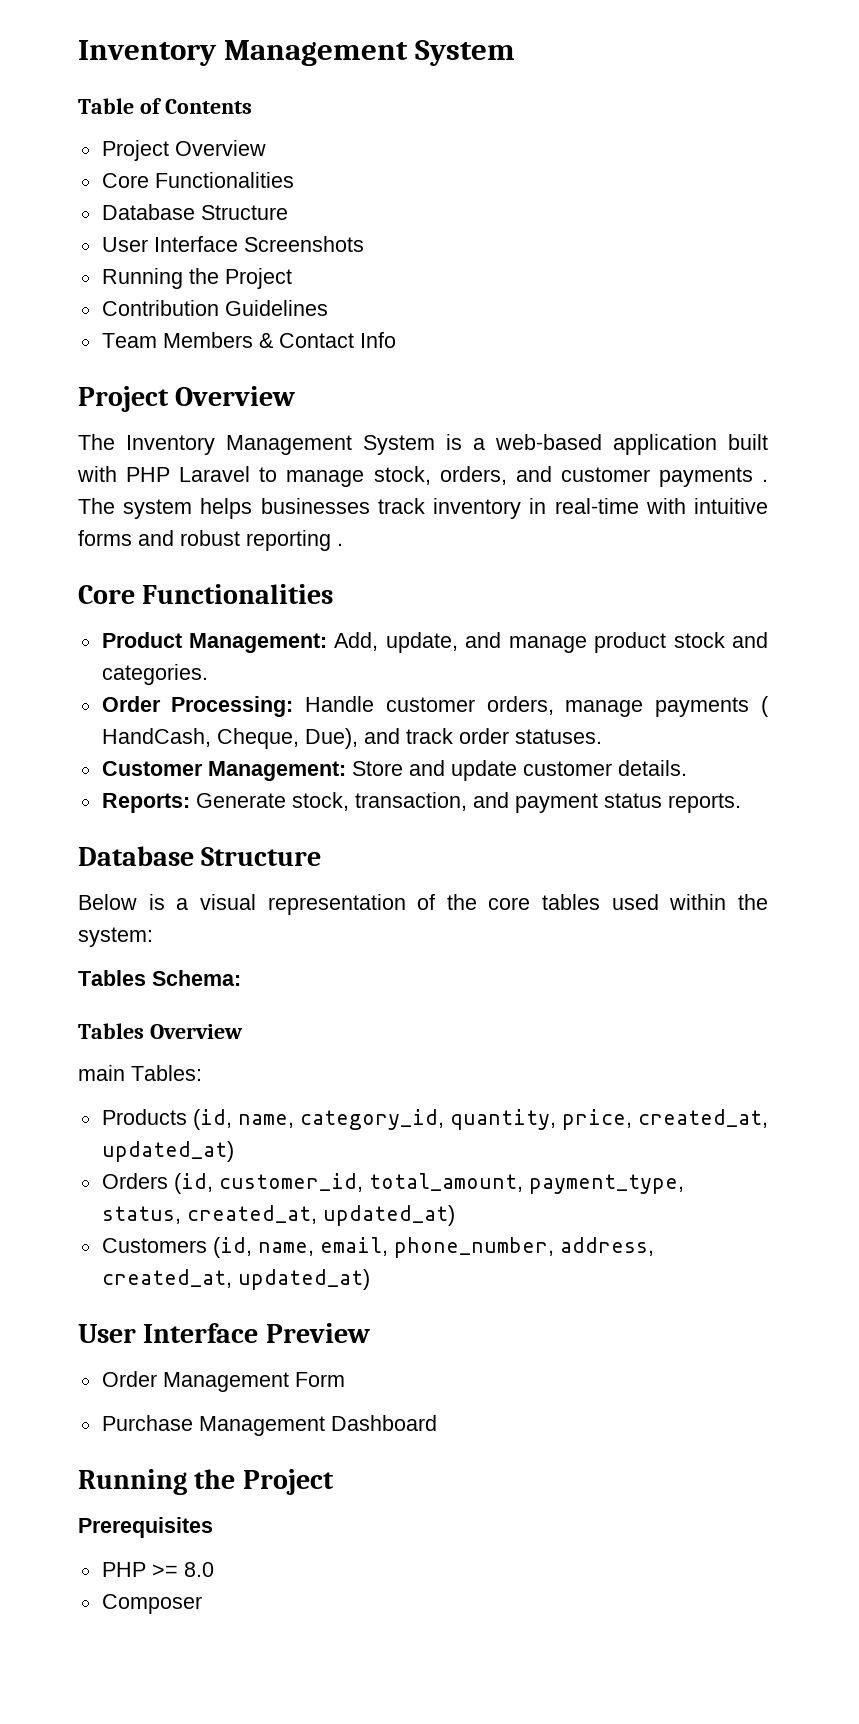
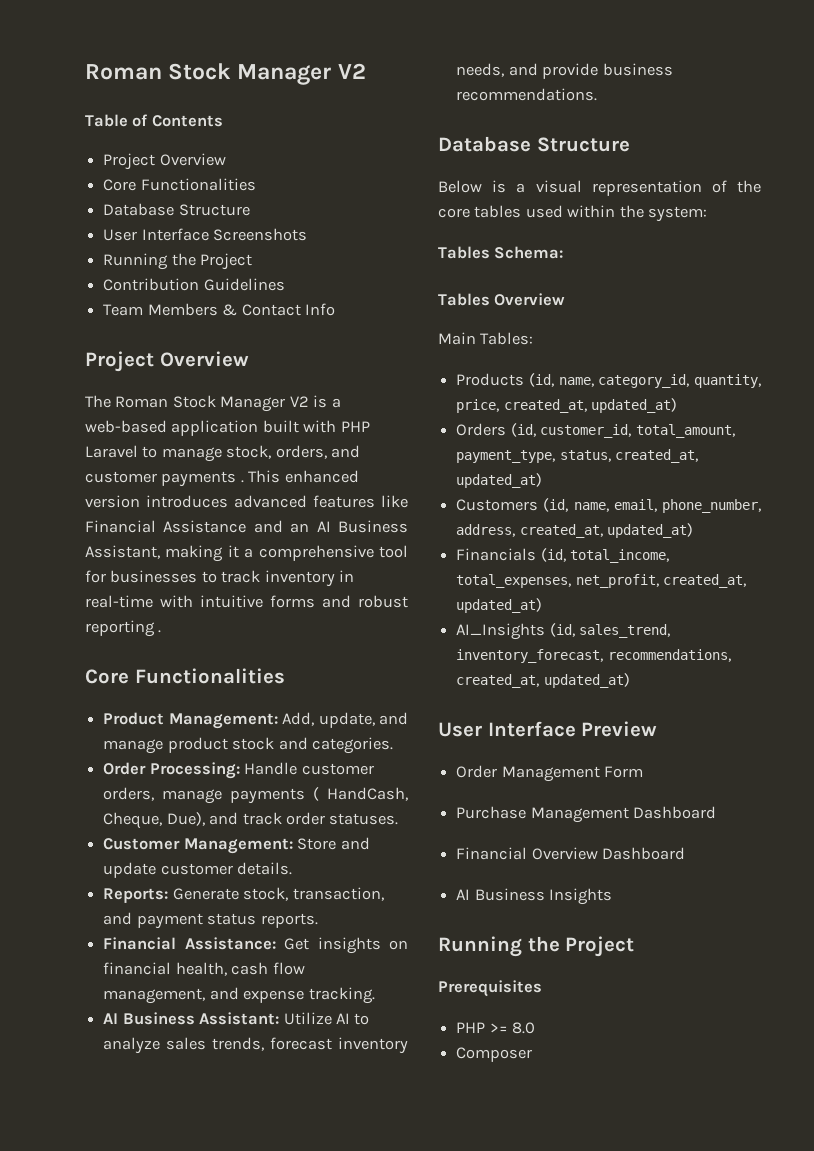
[78,40,516,66] Inventory Management System -> [85,63,366,85] Roman Stock Manager V2
[126,435,435,455] Inventory Management System -> [115,395,309,412] Roman Stock Manager V2
[78,498,370,519] The system helps businesses -> [248,470,359,483] [85,495,408,508] [85,520,408,533] [85,545,408,562] [85,570,217,583] This enhanced version introduces advanced features like Financial Assistance and an AI Business Assistant, making it a comprehensive tool for businesses to
(741, 803) none -> [103,937,409,954] [103,962,305,976] [103,987,375,1004] [103,1012,370,1025] [103,1037,408,1054] [456,63,673,79] [456,88,598,101] // Financial Assistance: Get insights on financial health, cash flow management, and expense tracking. // AI Business Assistant: Utilize AI to analyze sales trends, forecast inventory needs, and provide business recommendations.
[78,1065,125,1081] main -> [438,332,476,345] Main
(370, 1279) none -> [456,548,670,563] [456,574,747,588] [456,598,543,613] [456,623,671,640] [456,649,731,663] [456,673,630,688] // Financials (id, total_income, total_expenses, net_profit, created_at, updated_at) // AI_Insights (id, sales_trend, inventory_forecast, recommendations, created_at, updated_at)
(437, 1423) none -> [456,847,686,860] [456,888,613,905] // Financial Overview Dashboard // AI Business Insights

